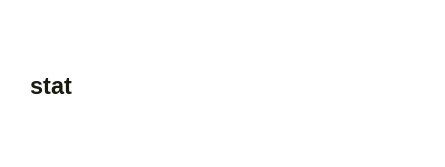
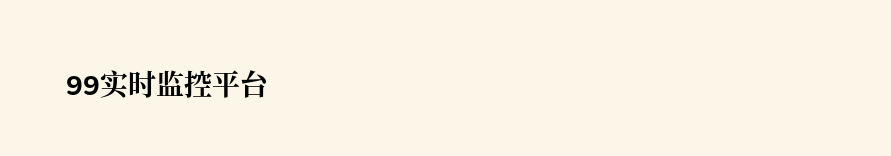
[30,78,72,94] stat -> [66,70,269,100] 99实时监控平台

